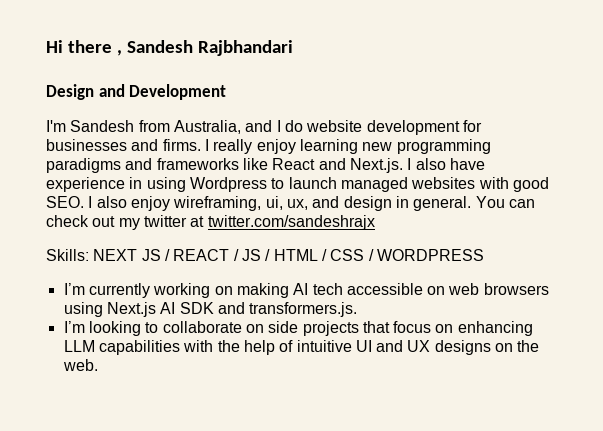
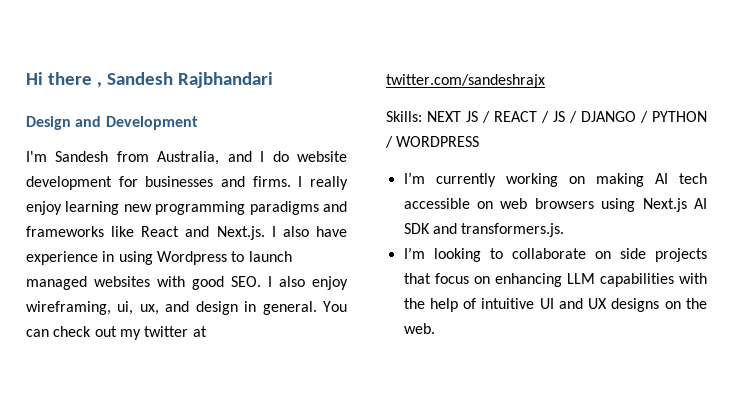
[273,249,365,261] HTML / CSS -> [581,111,707,123] DJANGO / PYTHON

